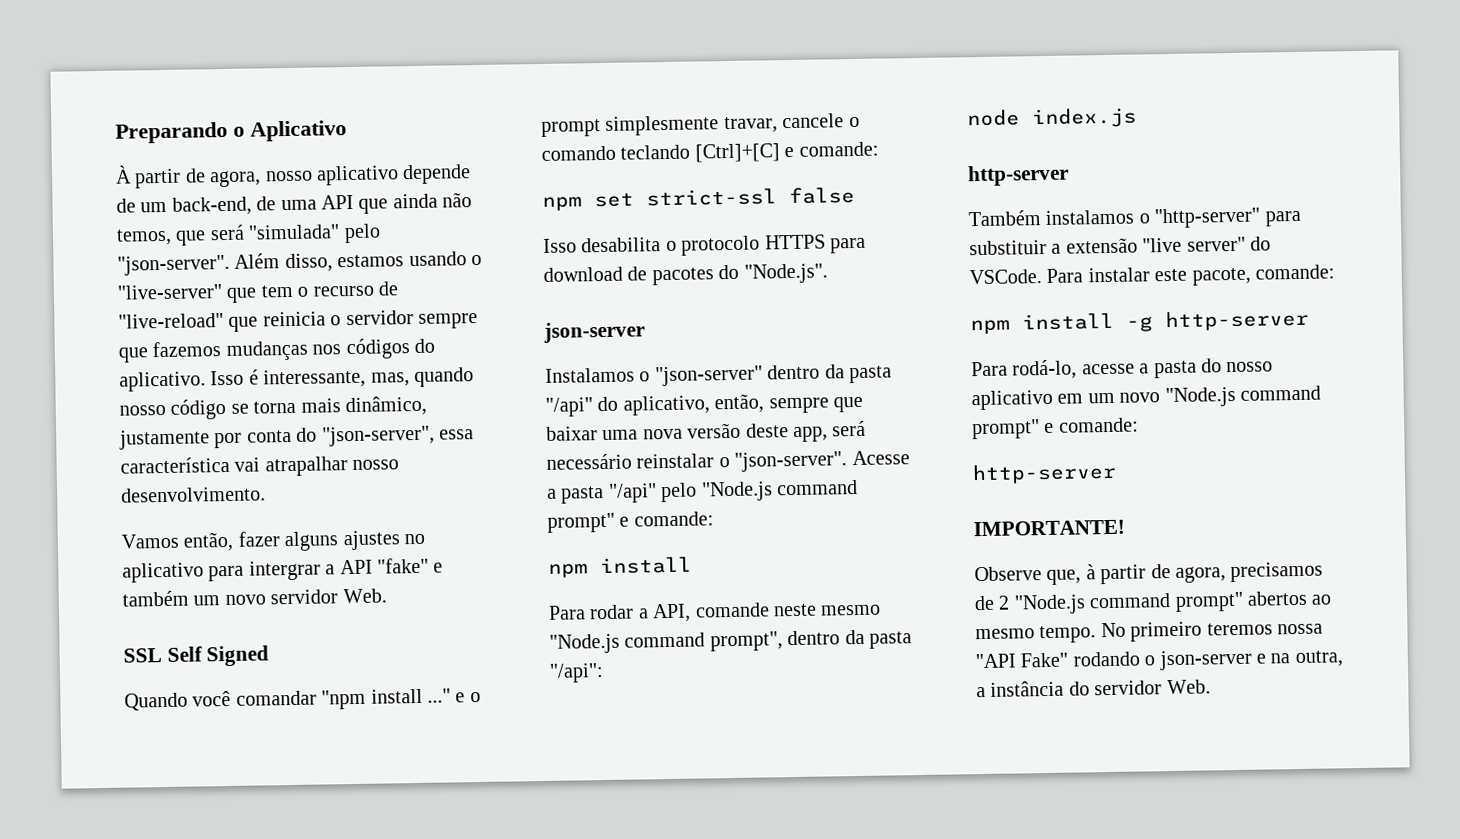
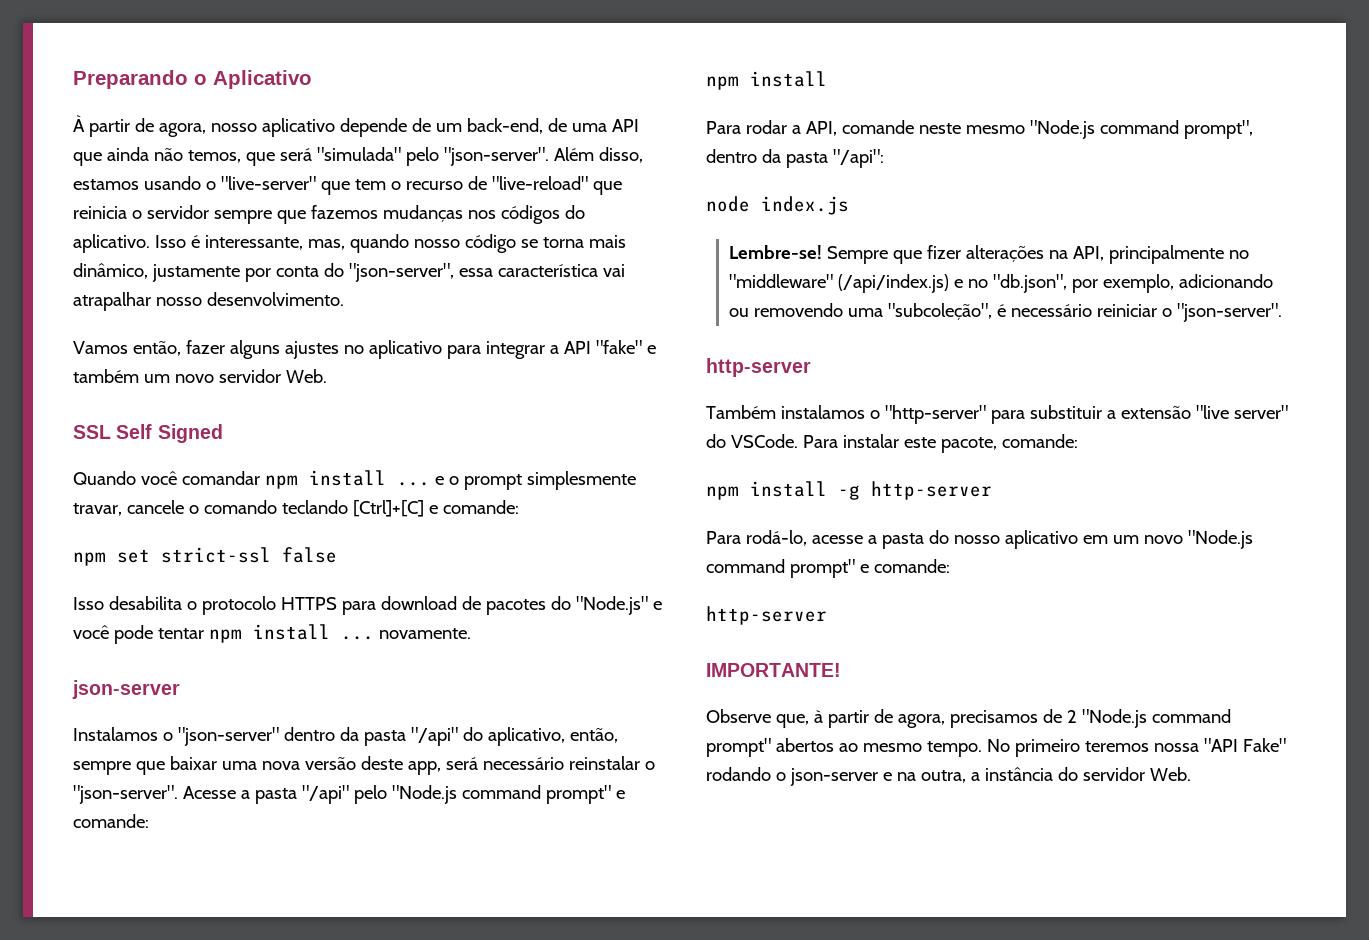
[248,560,321,581] intergrar -> [485,341,545,359] integrar
[321,688,451,710] "npm install ..." -> [264,470,430,489] npm install ...
[743,263,828,284] "Node.js". -> [575,596,662,615] [73,624,471,644] "Node.js" e você pode tentar npm install ... novamente.
(1137, 118) none -> [729,245,1250,264] [729,274,1274,293] [729,303,1283,322] // Lembre-se! Sempre que fizer alterações na API, principalmente no "middleware" (/api/index.js) e no "db.json", por exemplo, adicionando ou removendo uma "subcoleção", é necessário reiniciar o "json-server".

